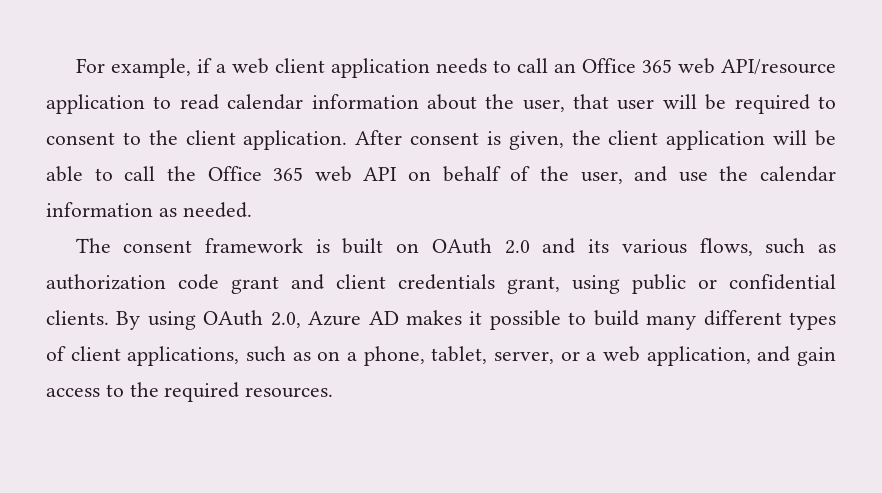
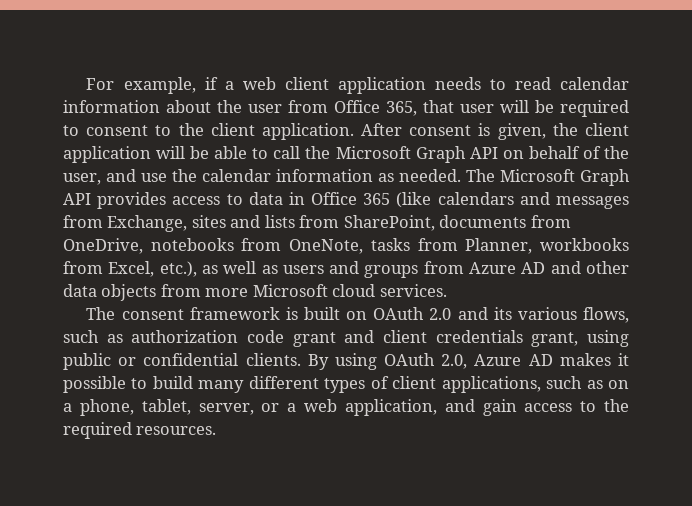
[516,58,836,75] [46,94,172,114] call an Office 365 web API/resource application to -> (506, 84) none
[522,99,565,112] user, -> [248,100,417,116] user from Office 365,
[207,166,352,182] Office 365 web -> [335,146,466,163] Microsoft Graph
(252, 210) none -> [466,169,630,186] [63,192,629,209] [63,215,571,232] [63,238,629,254] [63,261,630,278] [63,284,447,301] The Microsoft Graph API provides access to data in Office 365 (like calendars and messages from Exchange, sites and lists from SharePoint, documents from OneDrive, notebooks from OneNote, tasks from Planner, workbooks from Excel, etc.), as well as users and groups from Azure AD and other data objects from more Microsoft cloud services.

